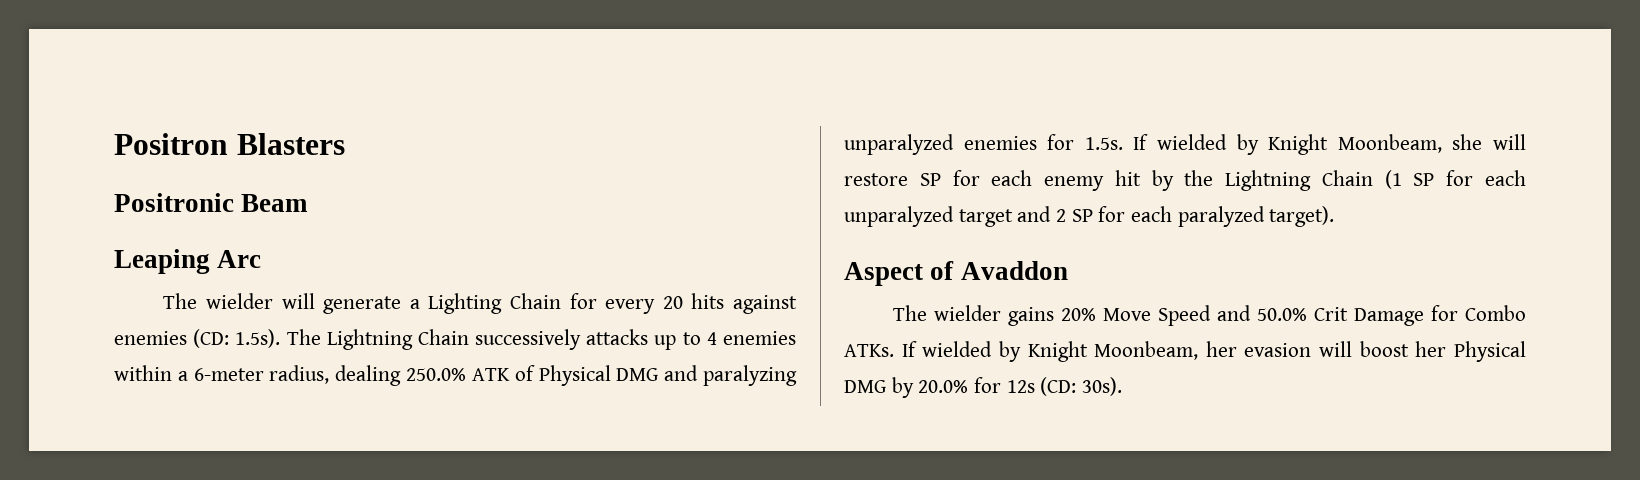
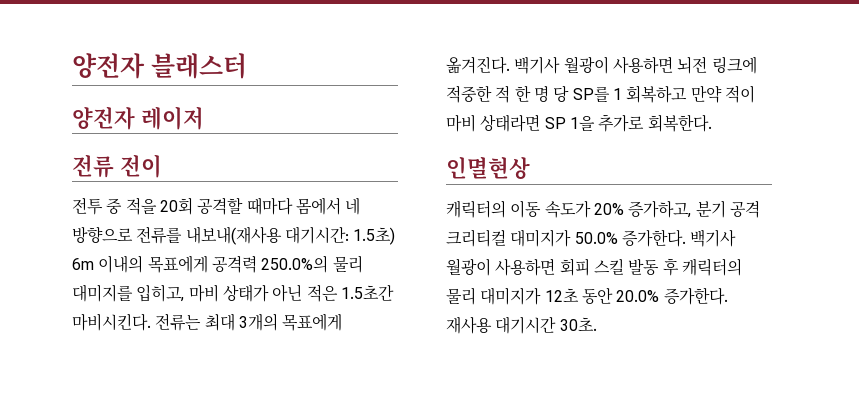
[114,133,345,155] [114,193,309,212] [114,249,262,274] [163,293,798,314] [114,329,796,350] [114,365,797,386] [844,134,1526,155] [844,170,1526,191] [844,206,1335,227] [844,261,1068,286] [893,305,1527,326] [844,341,1526,362] [844,377,1123,398] Positron Blasters // Positronic Beam // Leaping Arc // The wielder will generate a Lighting Chain for every 20 hits against enemies (CD: 1.5s). The Lightning Chain successively attacks up to 4 enemies within a 6-meter radius, dealing 250.0% ATK of Physical DMG and paralyzing unparalyzed enemies for 1.5s. If wielded by Knight Moonbeam, she will restore SP for each enemy hit by the Lightning Chain (1 SP for each unparalyzed target and 2 SP for each paralyzed target). // Aspect of Avaddon // The wielder gains 20% Move Speed and 50.0% Crit Damage for Combo ATKs. If wielded by Knight Moonbeam, her evasion will boost her Physical DMG by 20.0% for 12s (CD: 30s). -> [72,53,247,79] [72,106,204,130] [72,154,162,178] [72,197,361,215] [72,226,396,245] [72,255,363,273] [72,284,394,302] [72,313,343,331] [446,56,757,74] [446,85,755,103] [446,114,712,132] [446,157,530,179] [446,200,760,218] [446,229,737,247] [446,258,742,276] [446,287,728,305] [446,316,597,334] 양전자 블래스터 // 양전자 레이저 // 전류 전이 // 전투 중 적을 20회 공격할 때마다 몸에서 네 방향으로 전류를 내보내(재사용 대기시간: 1.5초) 6m 이내의 목표에게 공격력 250.0%의 물리 대미지를 입히고, 마비 상태가 아닌 적은 1.5초간 마비시킨다. 전류는 최대 3개의 목표에게 옮겨진다. 백기사 월광이 사용하면 뇌전 링크에 적중한 적 한 명 당 SP를 1 회복하고 만약 적이 마비 상태라면 SP 1을 추가로 회복한다. // 인멸현상 // 캐릭터의 이동 속도가 20% 증가하고, 분기 공격 크리티컬 대미지가 50.0% 증가한다. 백기사 월광이 사용하면 회피 스킬 발동 후 캐릭터의 물리 대미지가 12초 동안 20.0% 증가한다. 재사용 대기시간 30초.

